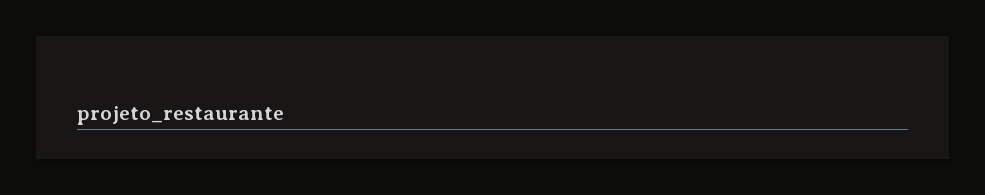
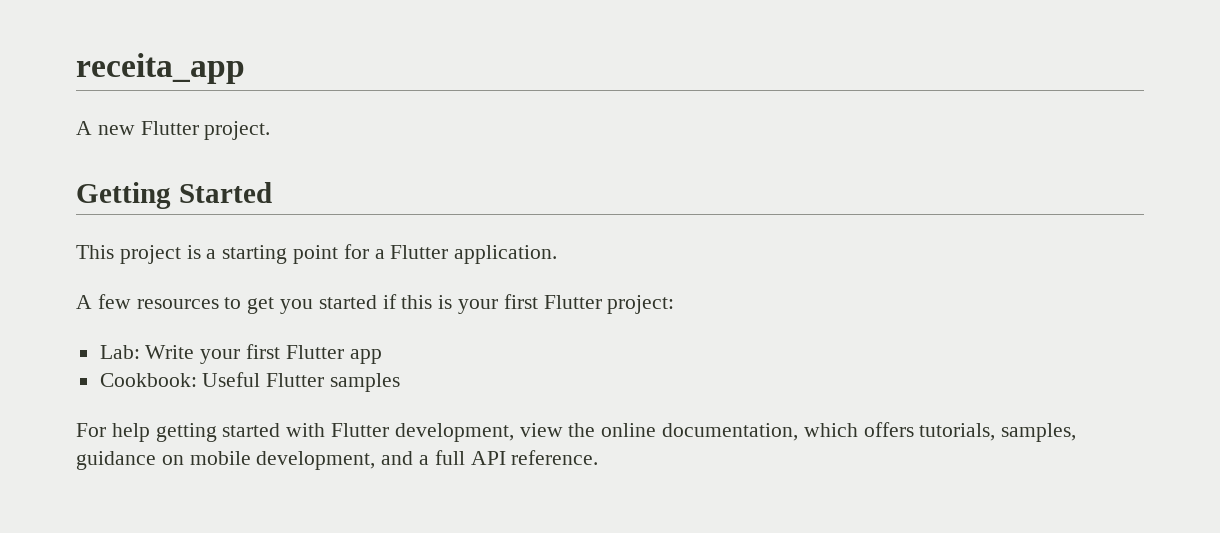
[77,106,284,125] projeto_restaurante -> [76,53,245,84] [76,121,271,140] [76,182,272,209] [76,244,558,264] [76,294,675,314] [99,344,382,364] [99,372,401,392] [76,422,1077,442] [76,450,599,470] receita_app // A new Flutter project. // Getting Started // This project is a starting point for a Flutter application. // A few resources to get you started if this is your first Flutter project: // Lab: Write your first Flutter app // Cookbook: Useful Flutter samples // For help getting started with Flutter development, view the online documentation, which offers tutorials, samples, guidance on mobile development, and a full API reference.

